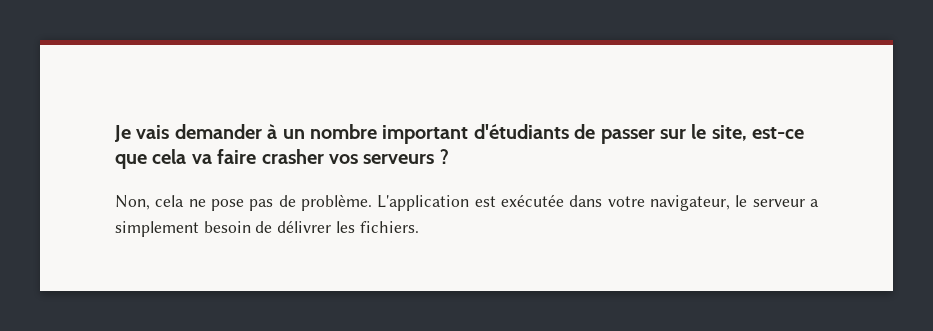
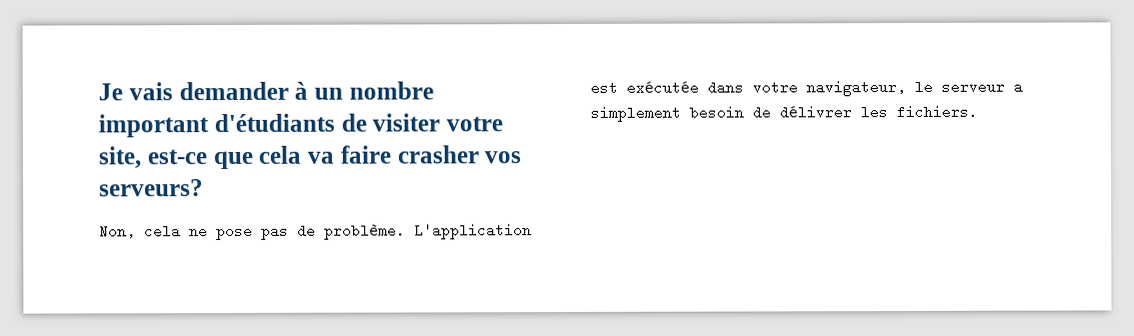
[600,124,707,144] passer sur le -> [372,113,503,132] visiter votre
[363,149,449,164] serveurs ? -> [99,179,204,197] serveurs?

